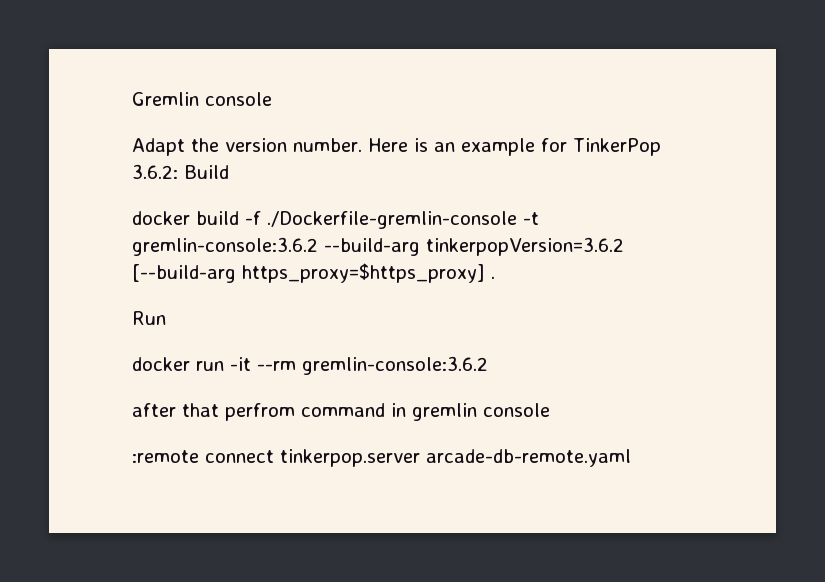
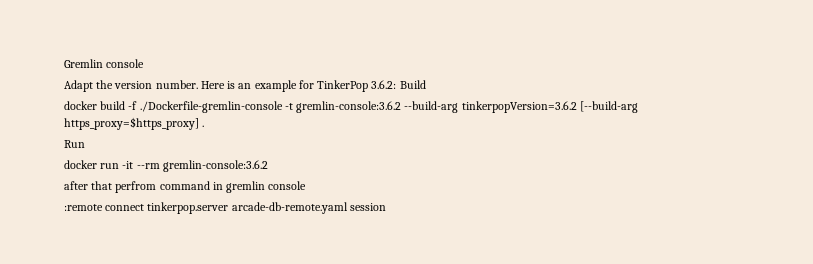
(631, 458) none -> [349,203,386,211] session

